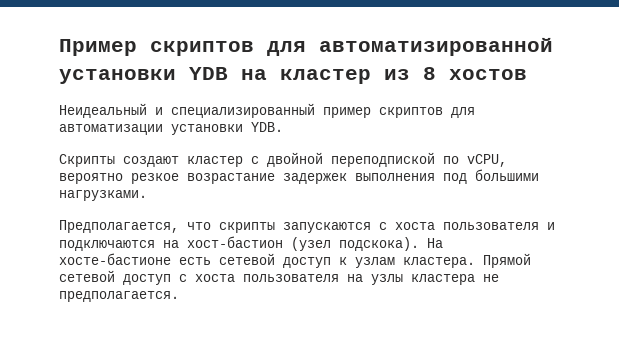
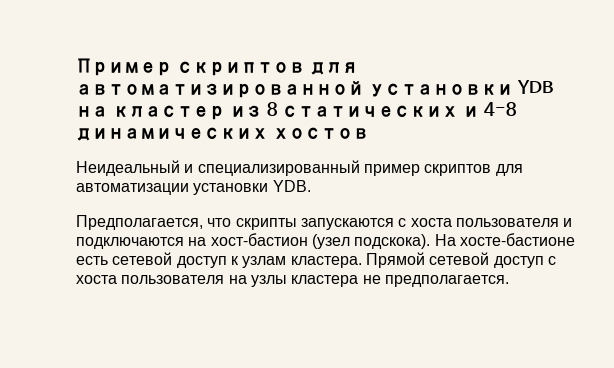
(436, 73) none -> [282,102,518,117] [76,127,268,141] статических и 4-8 динамических
[59,152,507,167] [59,169,539,184] [59,190,147,201] // Скрипты создают кластер с двойной переподпиской по vCPU, вероятно резкое возрастание задержек выполнения под большими нагрузками. -> (311, 186) none

